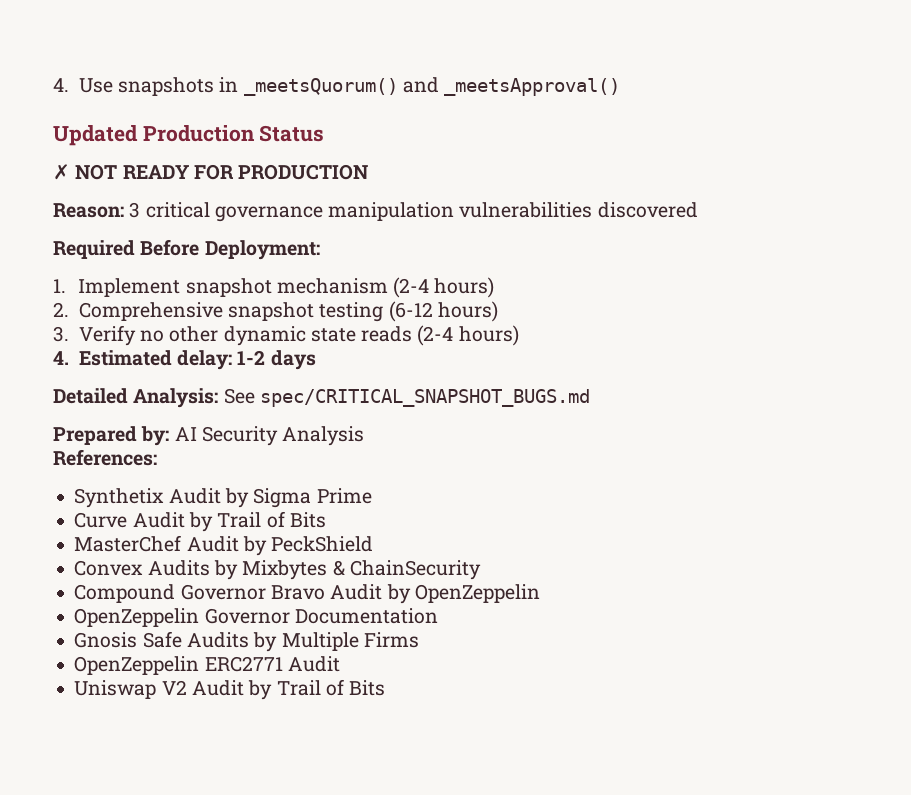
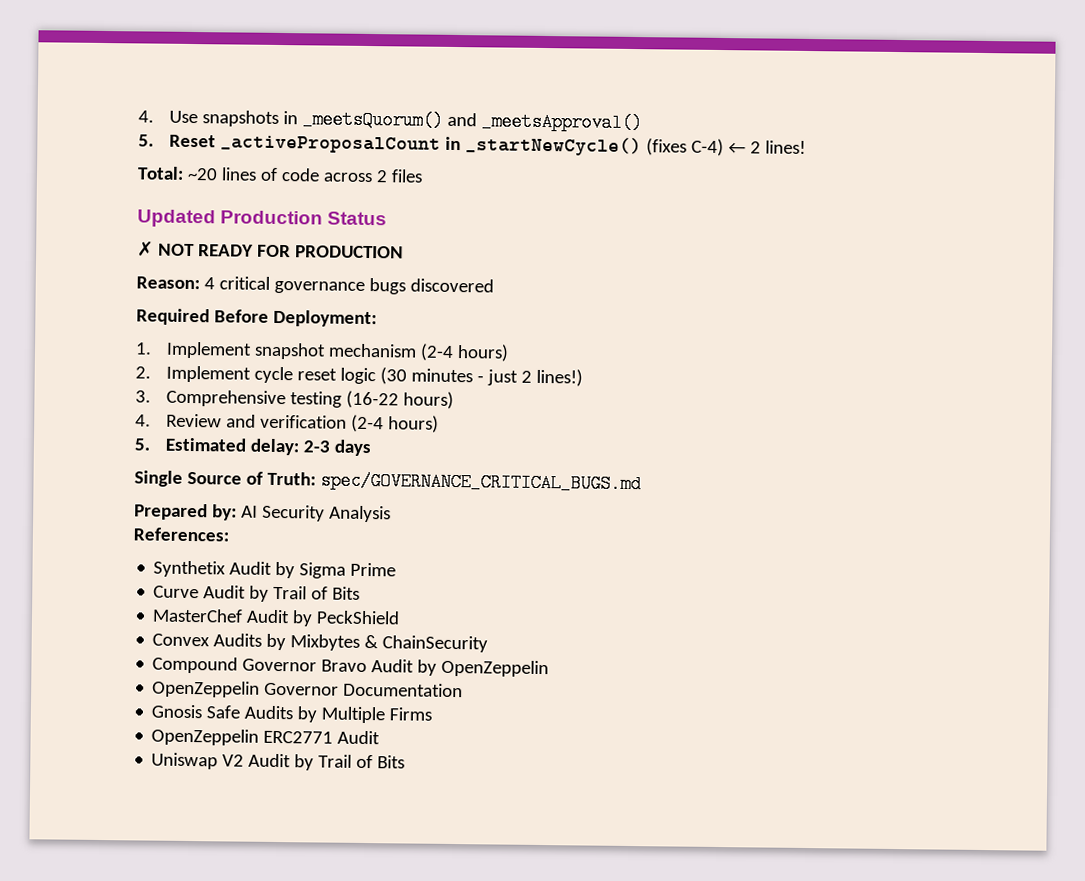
(621, 87) none -> [138,134,807,157] [137,166,423,183] // 5. Reset _activeProposalCount in _startNewCycle() (fixes C-4) ← 2 lines! // Total: ~20 lines of code across 2 files
[129,202,141,218] 3 -> [203,277,215,290] 4
[328,202,593,221] manipulation vulnerabilities -> [368,278,406,295] bugs
[78,301,498,322] [53,325,519,346] [53,351,69,365] Comprehensive snapshot testing (6-12 hours) // 3. Verify no other dynamic state reads (2-4 hours) // 4. -> [166,365,584,387] [135,389,455,409] [135,413,440,433] [134,438,150,451] Implement cycle reset logic (30 minutes - just 2 lines!) // 3. Comprehensive testing (16-22 hours) // 4. Review and verification (2-4 hours) // 5.
[237,350,266,365] 1-2 -> [303,440,331,453] 2-3
[53,388,590,408] Detailed Analysis: See spec/CRITICAL_SNAPSHOT_BUGS.md -> [134,470,641,494] Single Source of Truth: spec/GOVERNANCE_CRITICAL_BUGS.md

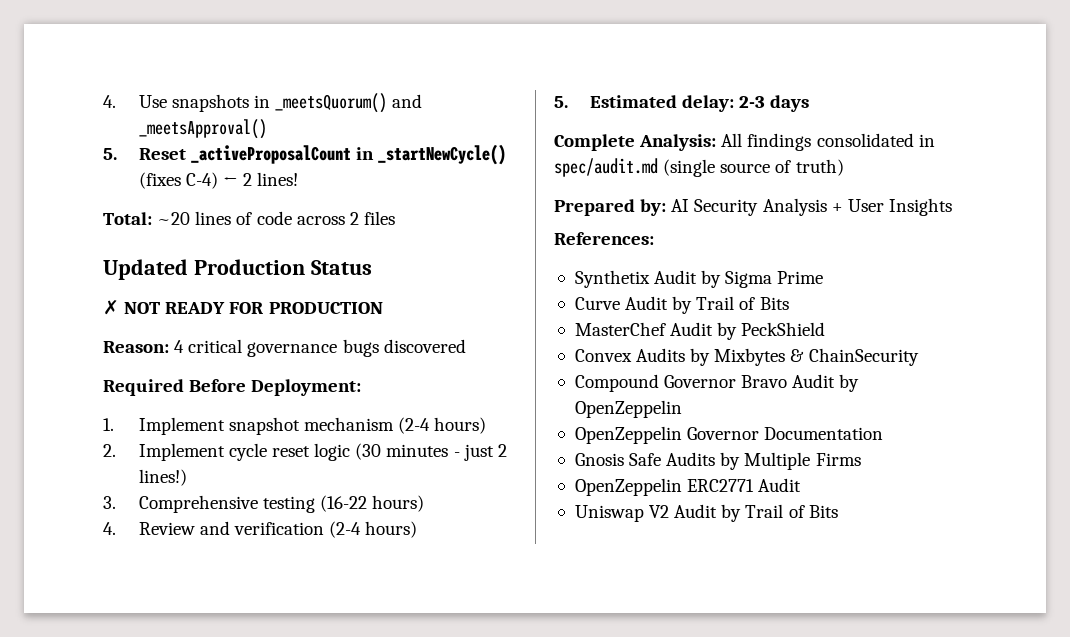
[134,470,641,494] Single Source of Truth: spec/GOVERNANCE_CRITICAL_BUGS.md -> [554,133,935,151] [554,158,844,177] Complete Analysis: All findings consolidated in spec/audit.md (single source of truth)
(391, 514) none -> [831,198,952,216] + User Insights

